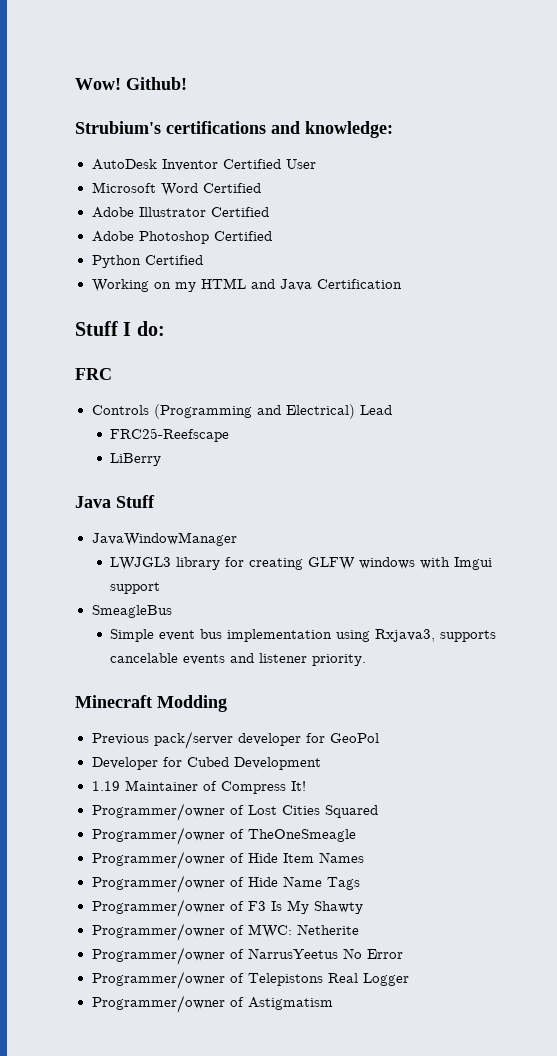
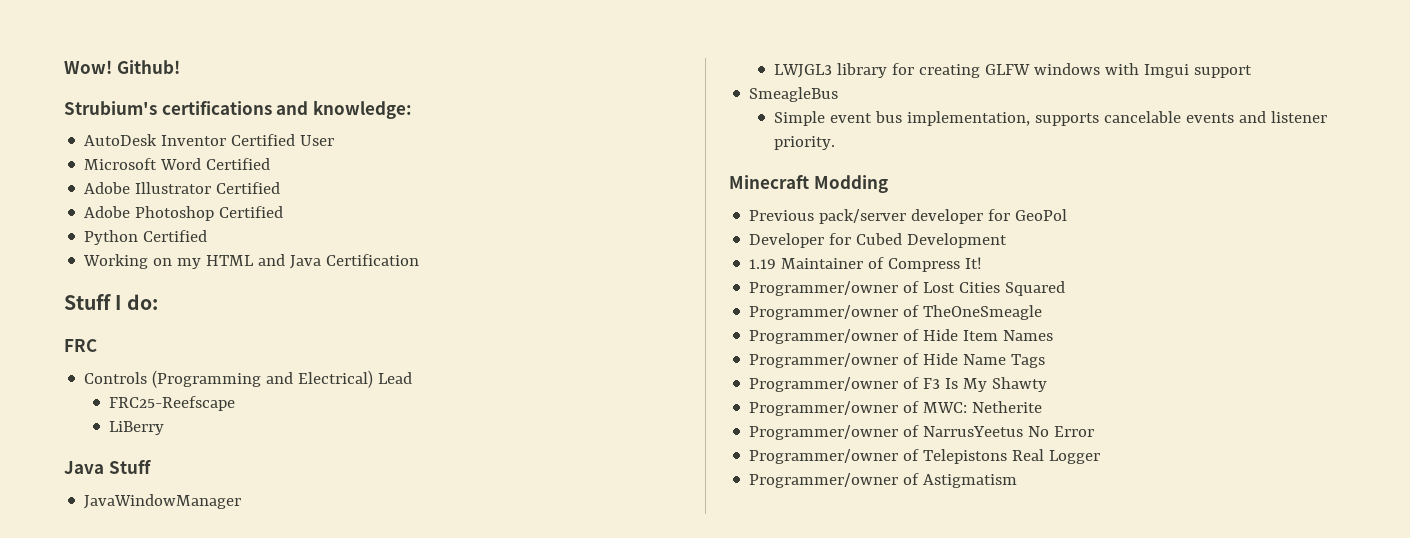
[227,629,436,642] implementation using Rxjava3, -> [907,111,1031,126] implementation,

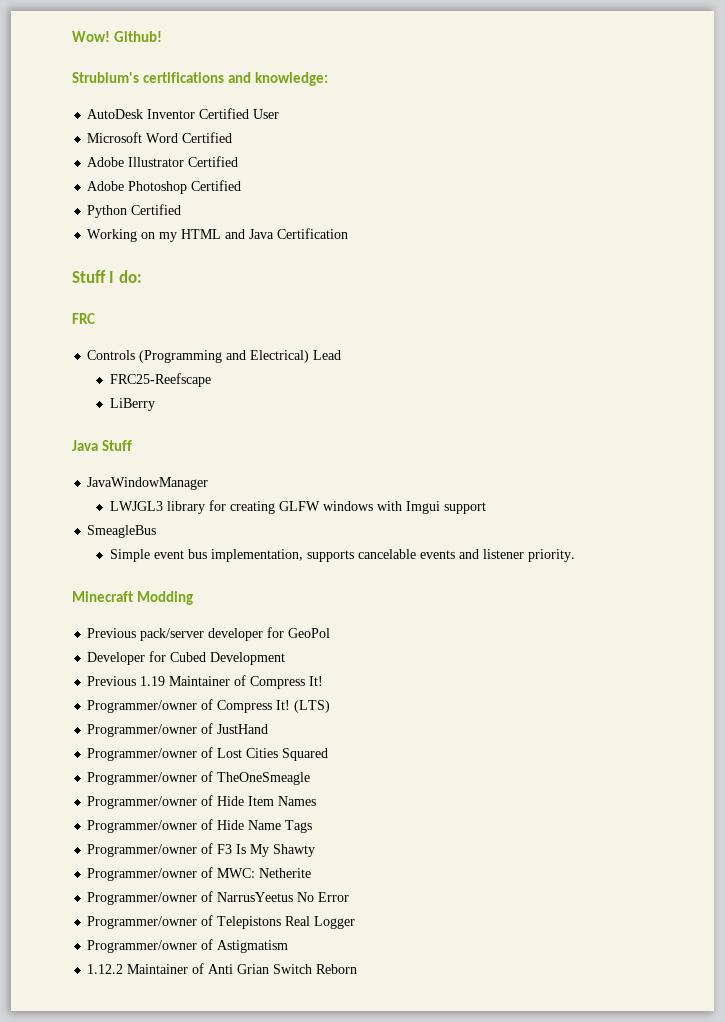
(1008, 240) none -> [87,676,137,686] Previous
(983, 263) none -> [87,699,331,713] [87,723,269,737] // Programmer/owner of Compress It! (LTS) // Programmer/owner of JustHand
(1018, 481) none -> [87,963,358,974] // 1.12.2 Maintainer of Anti Grian Switch Reborn

